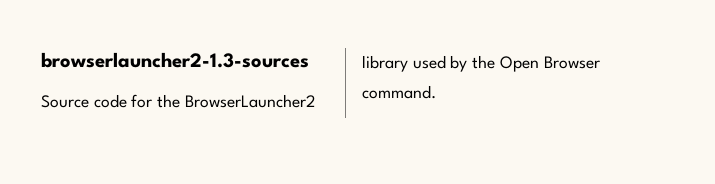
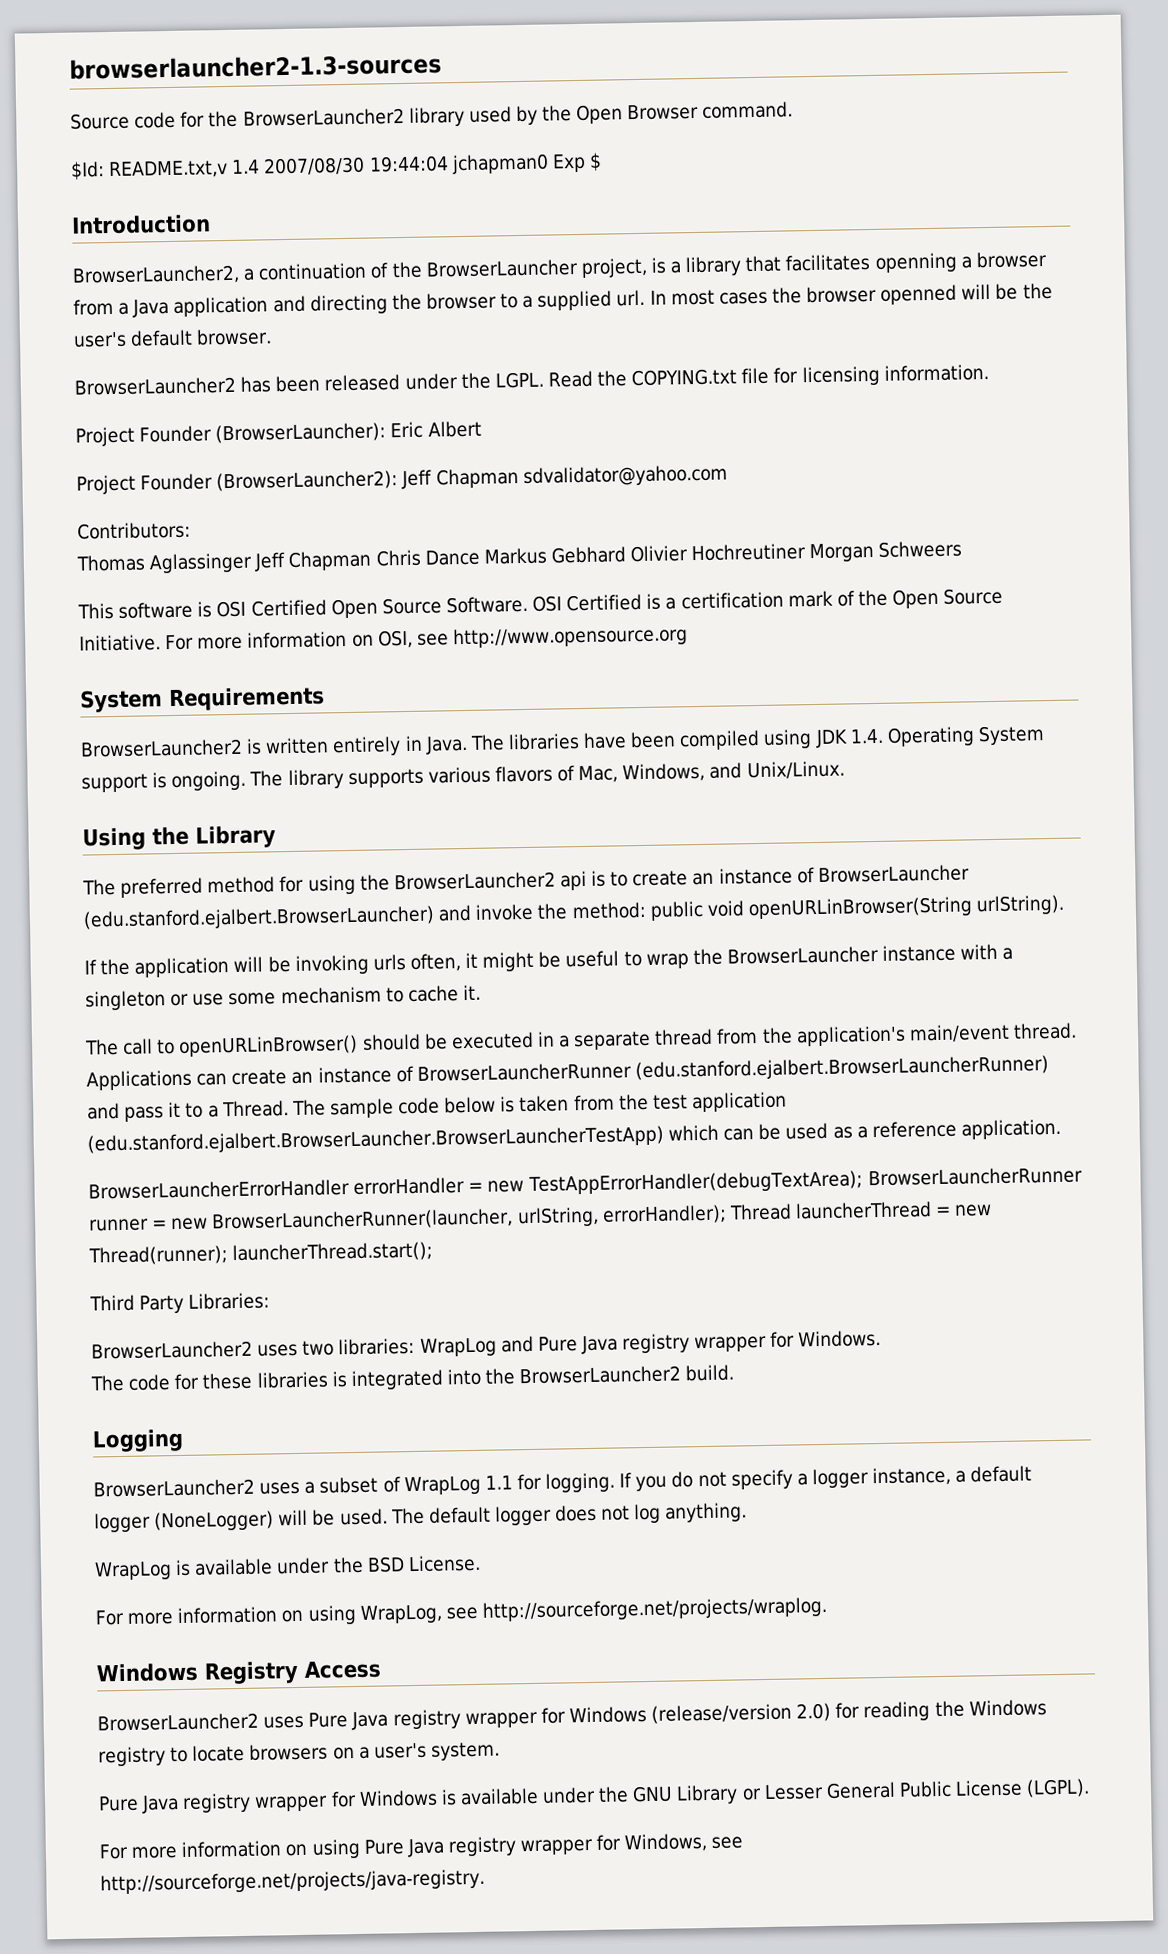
(436, 92) none -> [70,152,602,180] [71,214,211,235] [72,250,1047,286] [73,282,1053,318] [73,328,273,348] [74,363,989,396] [75,420,482,447] [76,464,728,495] [77,521,191,540] [76,540,963,574] [77,587,1004,620] [79,625,688,652] [80,686,325,713] [80,725,1045,758] [81,760,845,793] [82,825,276,851] [82,864,970,898] [83,894,1065,931] [84,943,1014,978] [85,984,481,1011] [84,1022,1077,1057] [86,1055,1049,1091] [87,1091,787,1122] [87,1118,1061,1155] [88,1166,1083,1200] [89,1201,993,1232] [88,1241,434,1266] [89,1292,271,1314] [91,1329,882,1360] [90,1364,735,1392] [92,1428,184,1453] [93,1465,1033,1498] [94,1502,748,1533] [94,1554,481,1581] [95,1596,827,1626] [96,1659,381,1685] [97,1699,1047,1732] [98,1741,500,1767] [98,1778,1091,1814] [99,1833,744,1860] [100,1868,485,1895] // $Id: README.txt,v 1.4 2007/08/30 19:44:04 jchapman0 Exp $ // Introduction // BrowserLauncher2, a continuation of the BrowserLauncher project, is a library that facilitates openning a browser from a Java application and directing the browser to a supplied url. In most cases the browser openned will be the user's default browser. // BrowserLauncher2 has been released under the LGPL. Read the COPYING.txt file for licensing information. // Project Founder (BrowserLauncher): Eric Albert // Project Founder (BrowserLauncher2): Jeff Chapman sdvalidator@yahoo.com // Contributors: // Thomas Aglassinger Jeff Chapman Chris Dance Markus Gebhard Olivier Hochreutiner Morgan Schweers // This software is OSI Certified Open Source Software. OSI Certified is a certification mark of the Open Source Initiative. For more information on OSI, see http://www.opensource.org // System Requirements // BrowserLauncher2 is written entirely in Java. The libraries have been compiled using JDK 1.4. Operating System support is ongoing. The library supports various flavors of Mac, Windows, and Unix/Linux. // Using the Library // The preferred method for using the BrowserLauncher2 api is to create an instance of BrowserLauncher (edu.stanford.ejalbert.BrowserLauncher) and invoke the method: public void openURLinBrowser(String urlString). // If the application will be invoking urls often, it might be useful to wrap the BrowserLauncher instance with a singleton or use some mechanism to cache it. // The call to openURLinBrowser() should be executed in a separate thread from the application's main/event thread. Applications can create an instance of BrowserLauncherRunner (edu.stanford.ejalbert.BrowserLauncherRunner) and pass it to a Thread. The sample code below is taken from the test application (edu.stanford.ejalbert.BrowserLauncher.BrowserLauncherTestApp) which can be used as a reference application. // BrowserLauncherErrorHandler errorHandler = new TestAppErrorHandler(debugTextArea); BrowserLauncherRunner runner = new BrowserLauncherRunner(launcher, urlString, errorHandler); Thread launcherThread = new Thread(runner); launcherThread.start(); // Third Party Libraries: // BrowserLauncher2 uses two libraries: WrapLog and Pure Java registry wrapper for Windows. // The code for these libraries is integrated into the BrowserLauncher2 build. // Logging // BrowserLauncher2 uses a subset of WrapLog 1.1 for logging. If you do not specify a logger instance, a default logger (NoneLogger) will be used. The default logger does not log anything. // WrapLog is available under the BSD License. // For more information on using WrapLog, see http://sourceforge.net/projects/wraplog. // Windows Registry Access // BrowserLauncher2 uses Pure Java registry wrapper for Windows (release/version 2.0) for reading the Windows registry to locate browsers on a user's system. // Pure Java registry wrapper for Windows is available under the GNU Library or Lesser General Public License (LGPL). // For more information on using Pure Java registry wrapper for Windows, see http://sourceforge.net/projects/java-registry.

